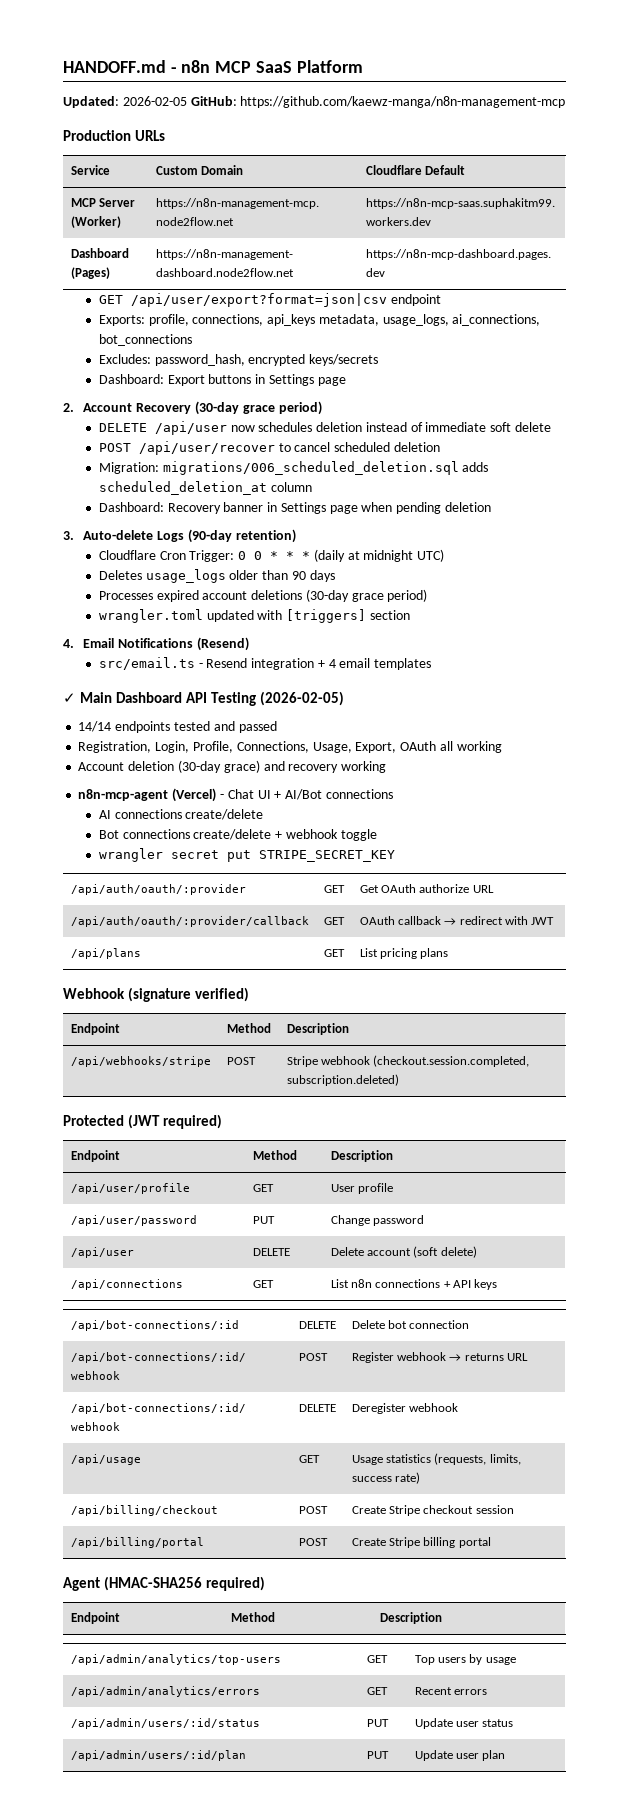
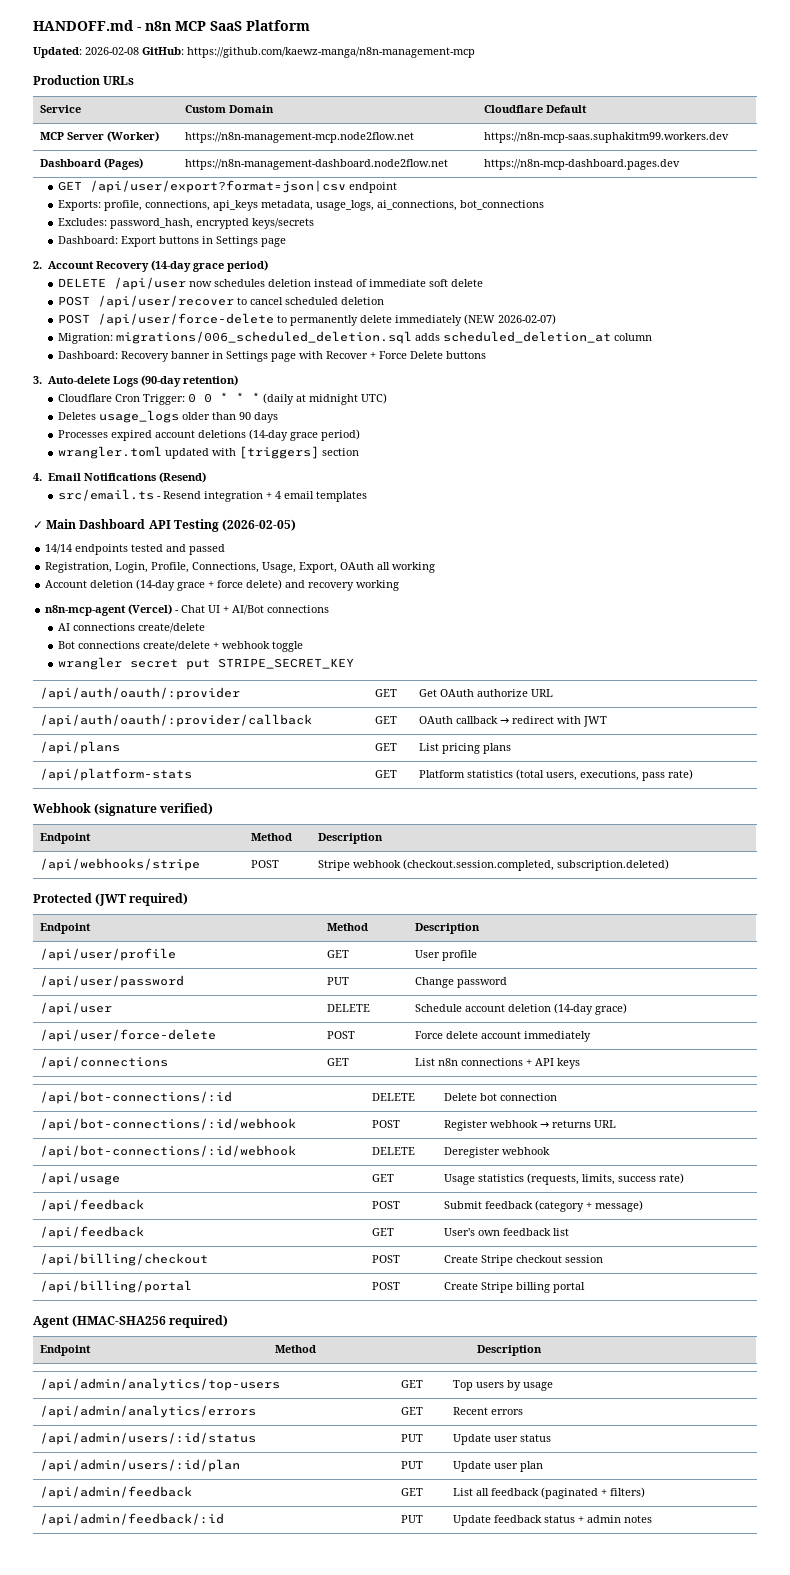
[122,96,187,106] 2026-02-05 -> [85,47,139,55] 2026-02-08
[194,401,239,415] (30-day -> [150,260,191,272] (14-day
(440, 447) none -> [58,313,557,326] // POST /api/user/force-delete to permanently delete immediately (NEW 2026-02-07)
[361,502,492,514] when pending deletion -> [299,351,487,359] with Recover + Force Delete buttons
[305,589,349,602] (30-day -> [249,429,289,441] (14-day
[177,760,260,773] (30-day grace) -> [136,579,283,591] (14-day grace + force delete)
(449, 953) none -> [40,768,193,781] [375,770,398,778] [419,769,694,781] // /api/platform-stats | GET | Platform statistics (total users, executions, pass rate)
[330,1246,477,1258] Delete account (soft delete) -> [415,1003,628,1015] [40,1029,217,1042] [327,1031,356,1039] [415,1031,592,1042] Schedule account deletion (14-day grace) // /api/user/force-delete | POST | Force delete account immediately
(420, 1478) none -> [40,1199,145,1212] [372,1201,401,1209] [444,1200,644,1212] [40,1226,145,1239] [372,1228,395,1236] [444,1228,570,1236] // /api/feedback | POST | Submit feedback (category + message) // /api/feedback | GET | User's own feedback list
(506, 1755) none -> [40,1486,193,1499] [401,1488,424,1496] [453,1487,646,1499] [40,1513,225,1526] [401,1515,424,1523] [453,1515,653,1526] // /api/admin/feedback | GET | List all feedback (paginated + filters) // /api/admin/feedback/:id | PUT | Update feedback status + admin notes

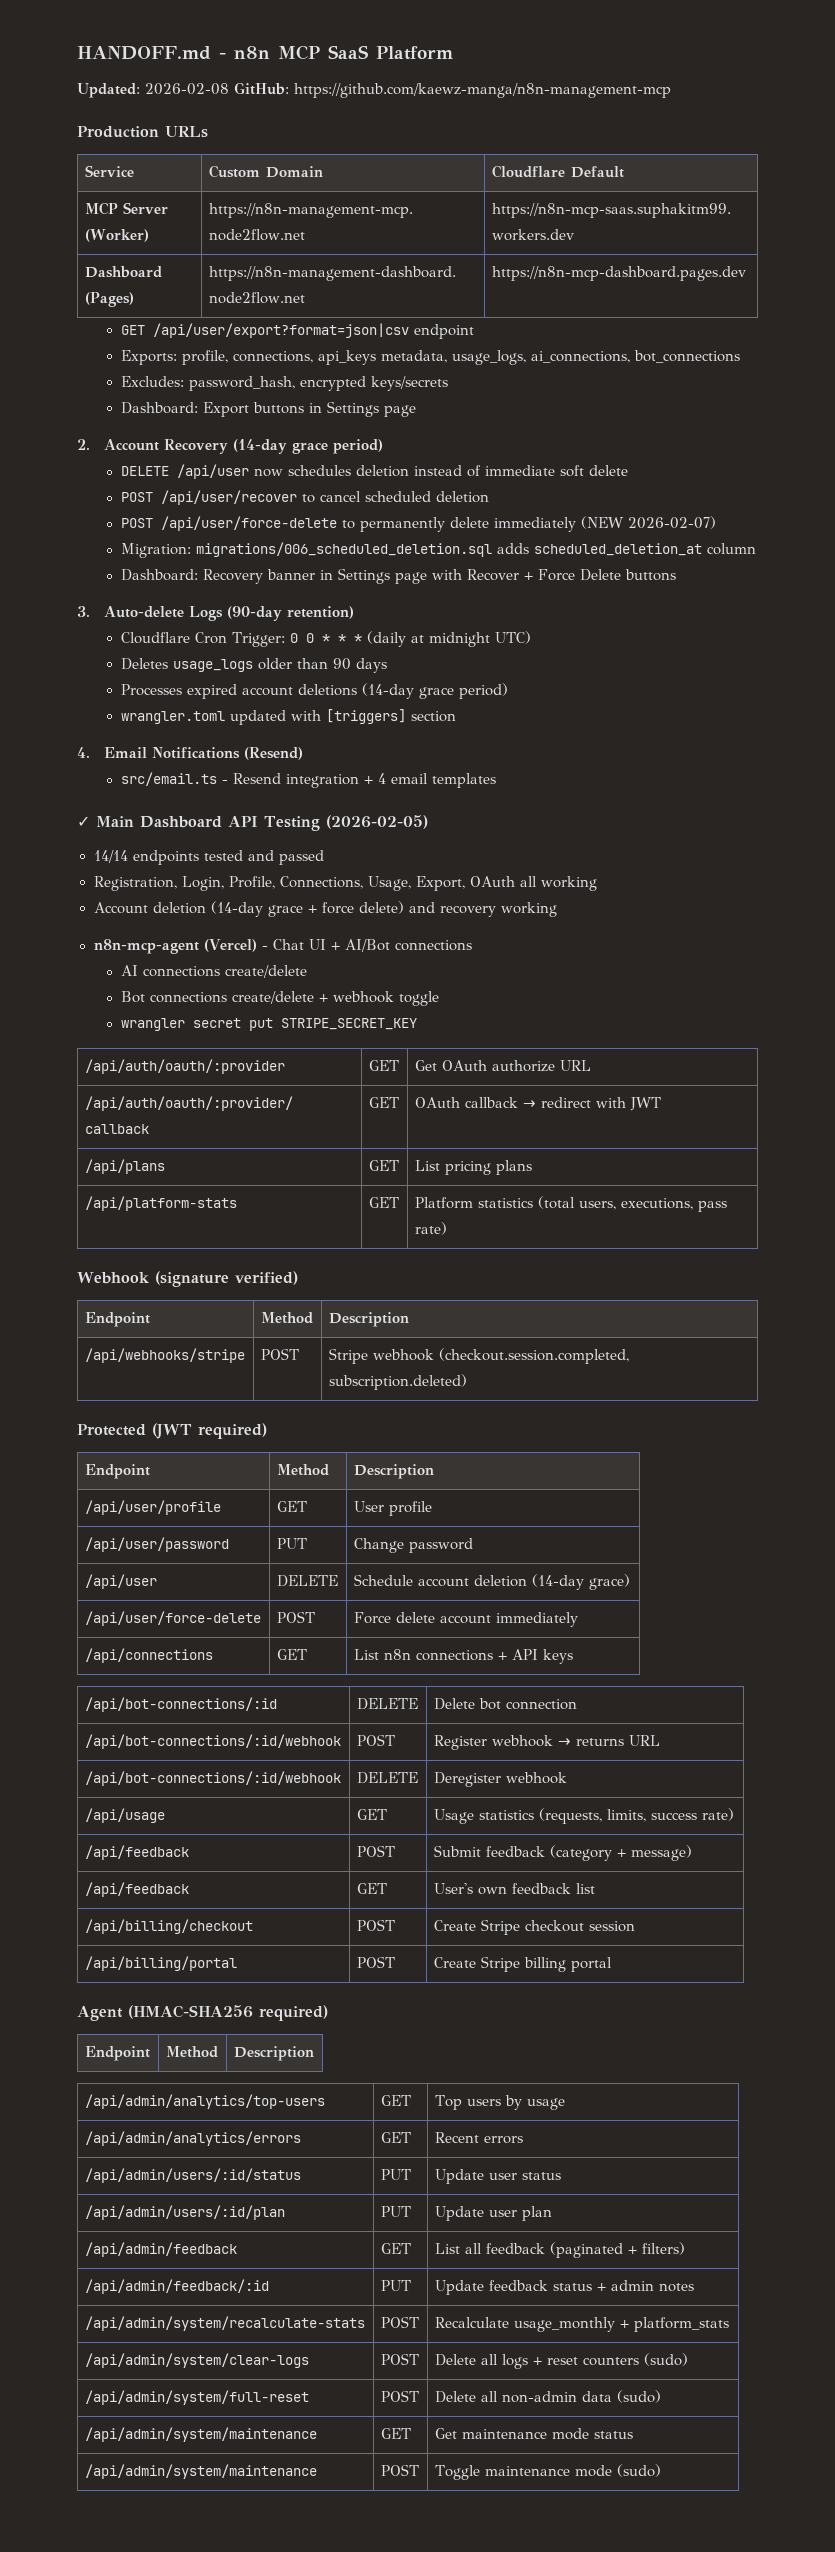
(653, 1519) none -> [84,2316,365,2331] [380,2316,419,2328] [434,2317,729,2332] [84,2353,309,2368] [380,2353,419,2365] [434,2353,688,2369] [84,2390,309,2405] [380,2390,419,2402] [434,2390,661,2403] [84,2427,317,2442] [380,2428,411,2439] [434,2428,633,2440] [84,2464,317,2479] [380,2464,419,2476] [434,2464,661,2480] // /api/admin/system/recalculate-stats | POST | Recalculate usage_monthly + platform_stats // /api/admin/system/clear-logs | POST | Delete all logs + reset counters (sudo) // /api/admin/system/full-reset | POST | Delete all non-admin data (sudo) // /api/admin/system/maintenance | GET | Get maintenance mode status // /api/admin/system/maintenance | POST | Toggle maintenance mode (sudo)

